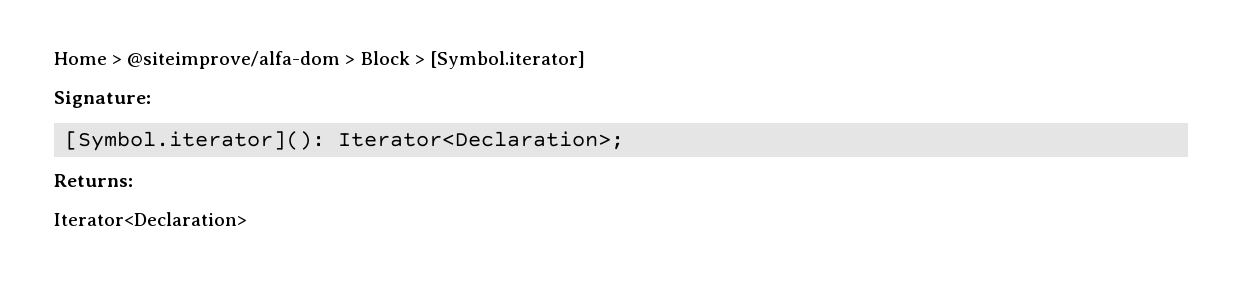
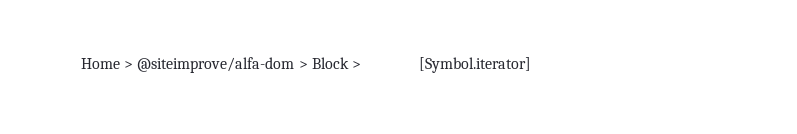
[54,91,151,108] [65,131,625,151] [54,174,133,187] [54,212,247,226] // Signature: // [Symbol.iterator](): Iterator<Declaration>; // Returns: // Iterator<Declaration> -> (531, 65) none

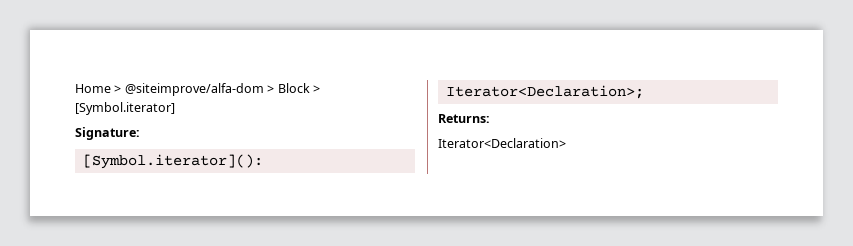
(531, 65) none -> [75,127,140,140] [82,154,263,169] [445,85,644,99] [438,114,490,123] [438,138,566,148] // Signature: // [Symbol.iterator](): Iterator<Declaration>; // Returns: // Iterator<Declaration>

